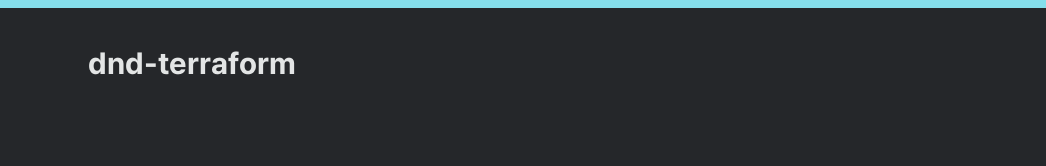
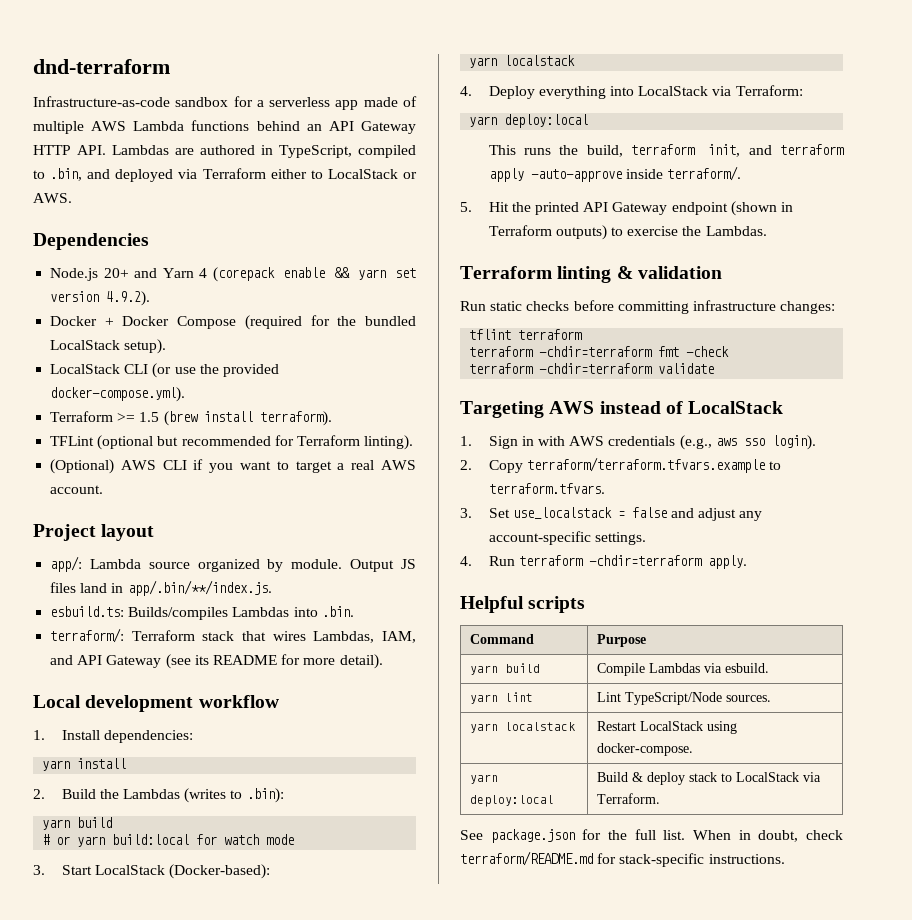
(296, 63) none -> [33,96,417,110] [33,120,417,134] [33,145,416,158] [33,168,417,182] [33,193,72,203] [33,233,149,250] [50,267,416,282] [50,291,151,306] [50,315,416,330] [50,339,167,354] [50,363,279,378] [50,387,186,402] [50,411,332,426] [50,435,414,450] [50,459,416,474] [50,485,104,494] [33,524,155,541] [50,556,417,572] [50,580,272,596] [50,606,354,620] [50,628,416,643] [50,654,383,669] [33,695,279,712] [33,730,193,743] [42,758,127,771] [33,788,284,803] [42,817,113,830] [42,834,295,847] [33,864,271,879] [469,55,576,68] [460,85,803,99] [469,114,589,128] [488,144,844,157] [488,166,742,182] [460,201,793,216] [488,225,767,240] [460,266,722,283] [460,300,836,314] [469,329,583,340] [469,346,730,357] [469,363,715,374] [460,401,784,418] [460,435,816,450] [460,457,782,473] [488,483,605,494] [460,507,763,521] [488,531,646,545] [460,555,747,569] [460,596,586,613] [470,634,535,644] [597,634,647,647] [470,663,541,675] [597,663,770,676] [470,692,534,704] [597,692,772,705] [470,722,576,733] [597,721,738,734] [597,743,694,756] [470,774,499,784] [470,795,555,807] [597,772,822,785] [597,793,661,804] [460,829,843,843] [460,851,785,867] // Infrastructure-as-code sandbox for a serverless app made of multiple AWS Lambda functions behind an API Gateway HTTP API. Lambdas are authored in TypeScript, compiled to .bin, and deployed via Terraform either to LocalStack or AWS. // Dependencies // Node.js 20+ and Yarn 4 (corepack enable && yarn set version 4.9.2). // Docker + Docker Compose (required for the bundled LocalStack setup). // LocalStack CLI (or use the provided docker-compose.yml). // Terraform >= 1.5 (brew install terraform). // TFLint (optional but recommended for Terraform linting). // (Optional) AWS CLI if you want to target a real AWS account. // Project layout // app/: Lambda source organized by module. Output JS files land in app/.bin/**/index.js. // esbuild.ts: Builds/compiles Lambdas into .bin. // terraform/: Terraform stack that wires Lambdas, IAM, and API Gateway (see its README for more detail). // Local development workflow // 1. Install dependencies: // yarn install // 2. Build the Lambdas (writes to .bin): // yarn build // # or yarn build:local for watch mode // 3. Start LocalStack (Docker-based): // yarn localstack // 4. Deploy everything into LocalStack via Terraform: // yarn deploy:local // This runs the build, terraform init, and terraform apply -auto-approve inside terraform/. // 5. Hit the printed API Gateway endpoint (shown in Terraform outputs) to exercise the Lambdas. // Terraform linting & validation // Run static checks before committing infrastructure changes: // tflint terraform // terraform -chdir=terraform fmt -check // terraform -chdir=terraform validate // Targeting AWS instead of LocalStack // 1. Sign in with AWS credentials (e.g., aws sso login). // 2. Copy terraform/terraform.tfvars.example to terraform.tfvars. // 3. Set use_localstack = false and adjust any account-specific settings. // 4. Run terraform -chdir=terraform apply. // Helpful scripts // Command | Purpose // yarn build | Compile Lambdas via esbuild. // yarn lint | Lint TypeScript/Node sources. // yarn localstack | Restart LocalStack using docker-compose. // yarn deploy:local | Build & deploy stack to LocalStack via Terraform. // See package.json for the full list. When in doubt, check terraform/README.md for stack-specific instructions.

